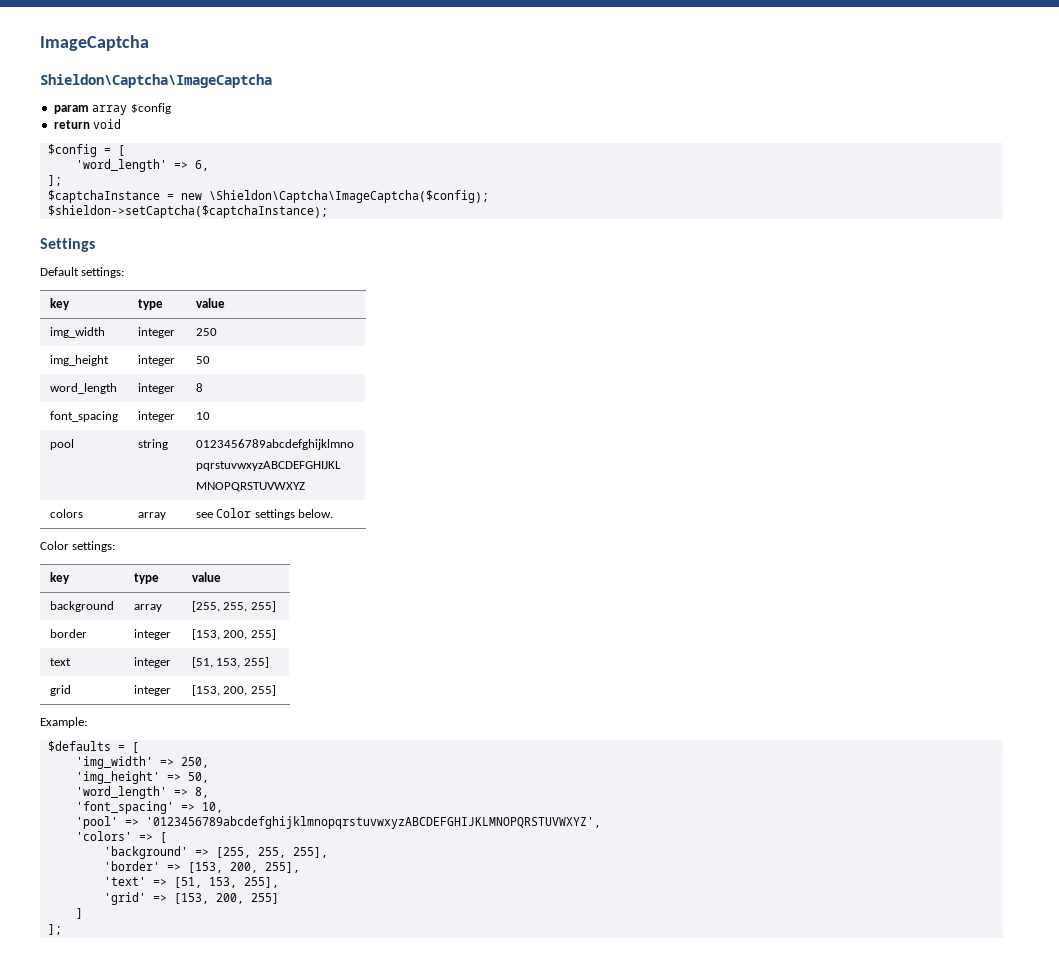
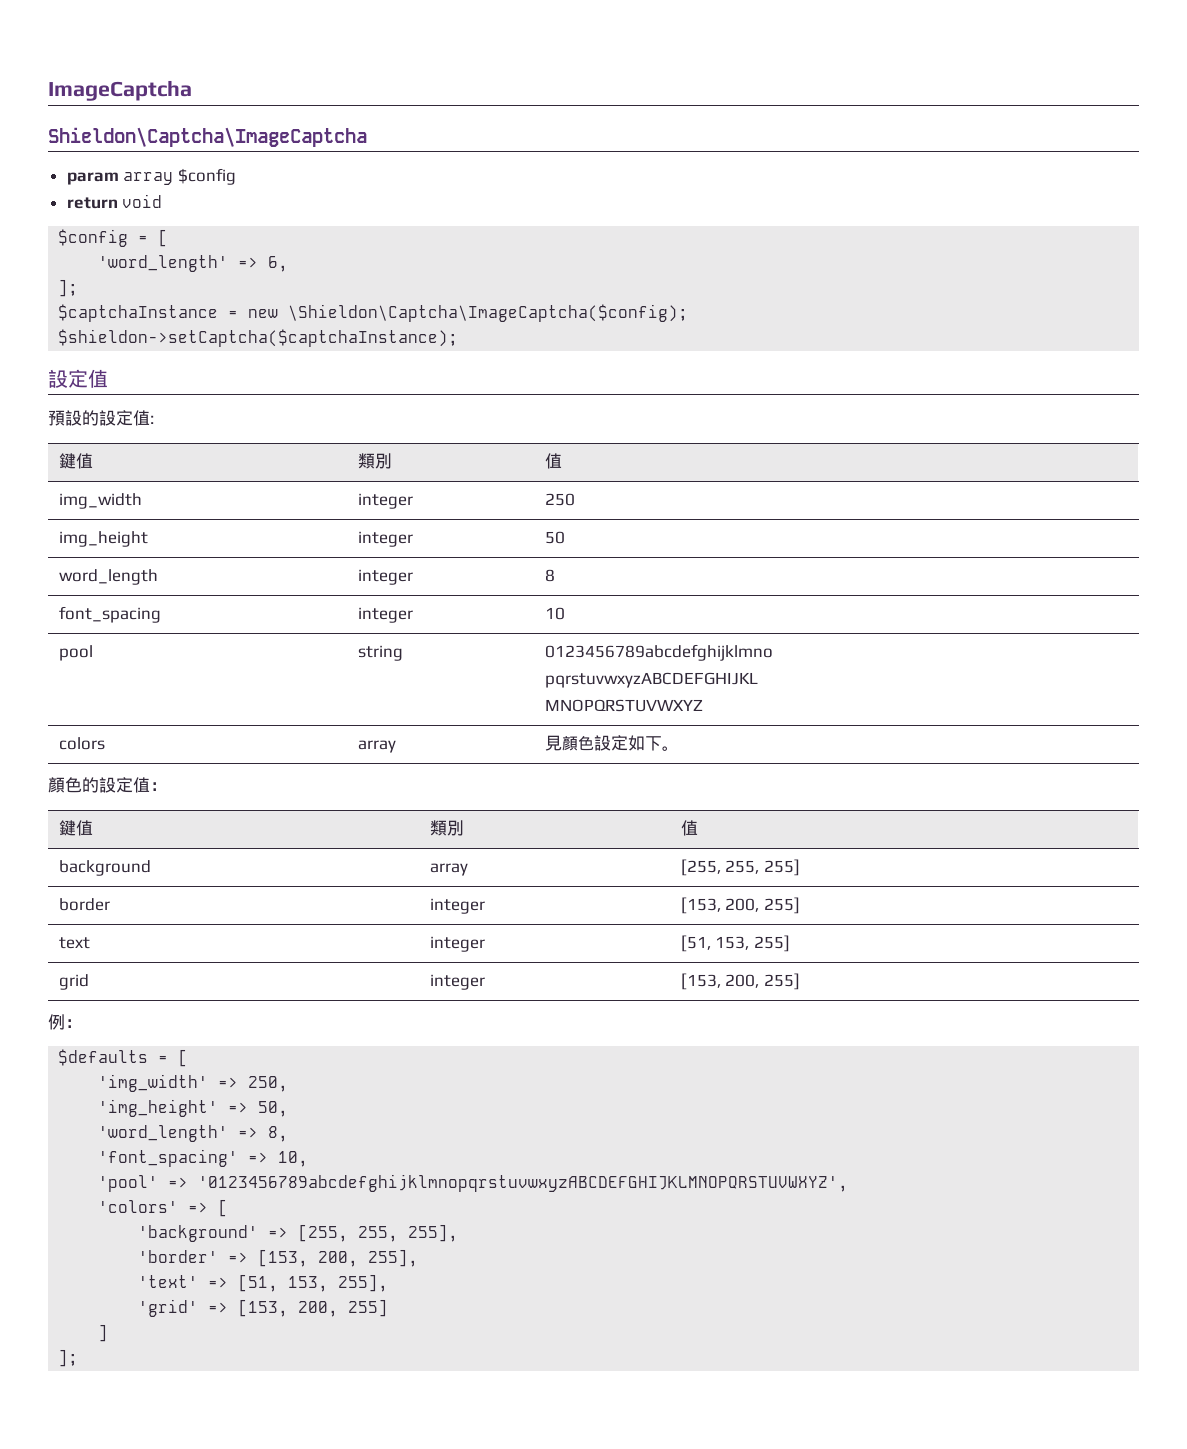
[40,238,95,252] [40,267,125,278] [49,298,70,310] [137,299,163,310] [195,298,225,308] Settings // Default settings: // key | type | value -> [48,369,108,388] [48,410,154,426] [58,453,93,469] [357,453,392,469] [544,453,562,469] 設定值 // 預設的設定值: // 鍵值 | 類別 | 值
[195,508,334,520] [40,541,116,552] [49,572,70,584] [133,573,159,584] [191,572,221,582] see Color settings below. // Color settings: // key | type | value -> [544,735,679,751] [48,777,167,793] [58,820,93,836] [429,820,464,836] [680,820,698,836] 見顏色設定如下。 // 顏色的設定值： // 鍵值 | 類別 | 值
[40,717,87,728] Example: -> [48,1014,82,1030] 例：

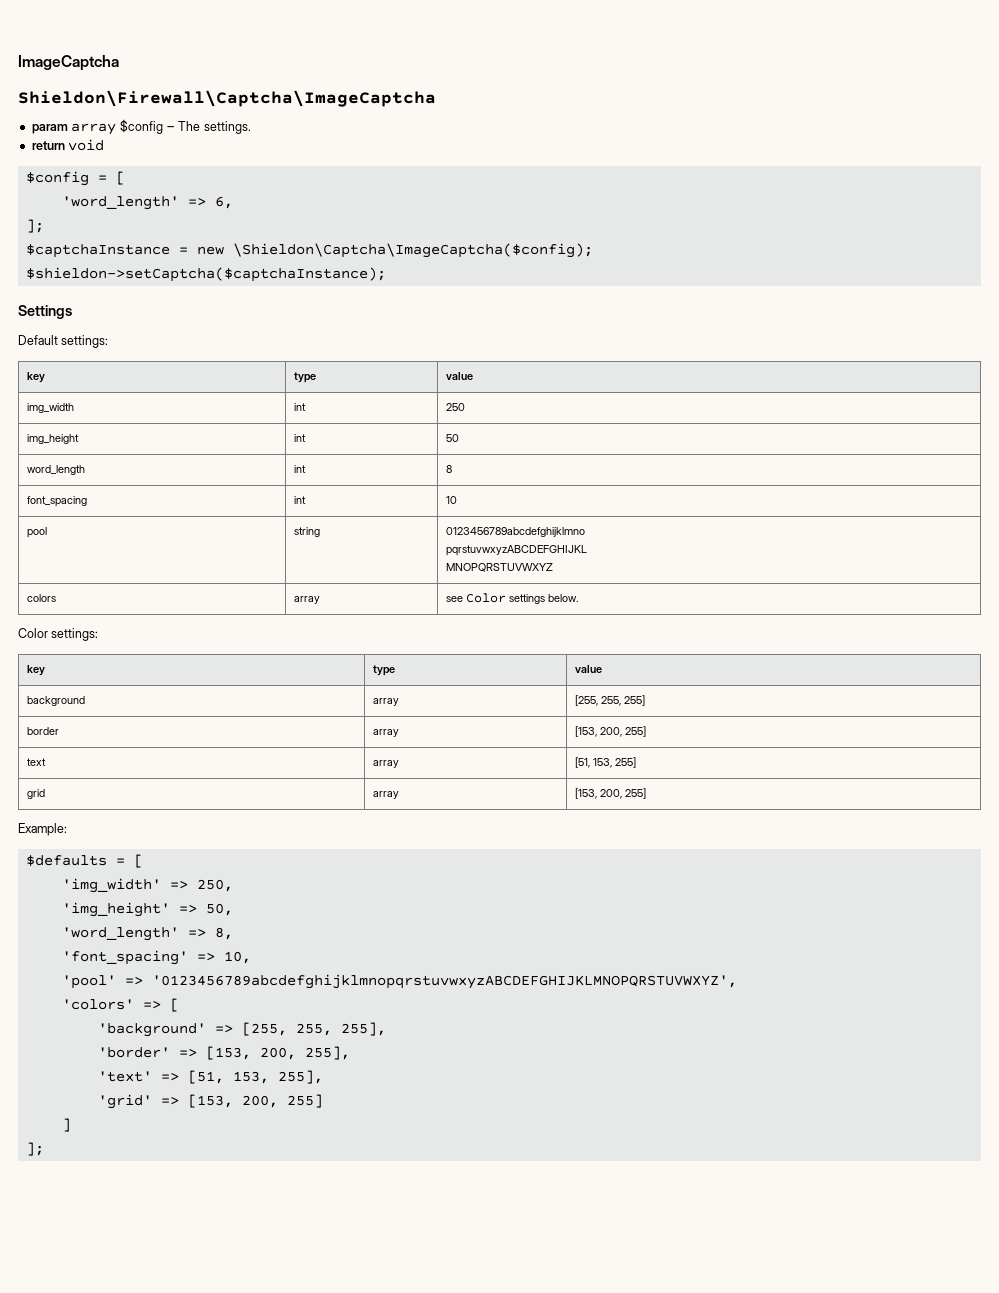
[48,127,367,147] Shieldon\Captcha\ImageCaptcha -> [18,90,436,107] Shieldon\Firewall\Captcha\ImageCaptcha
(236, 176) none -> [165,121,251,134] - The settings.
[48,369,108,388] [48,410,154,426] [58,453,93,469] [357,453,392,469] [544,453,562,469] 設定值 // 預設的設定值: // 鍵值 | 類別 | 值 -> [18,305,72,319] [18,335,109,348] [26,372,45,383] [293,372,316,383] [445,372,473,380] Settings // Default settings: // key | type | value
[357,493,413,509] integer -> [293,403,306,411] int
[357,531,413,547] integer -> [293,434,306,442] int
[357,569,413,585] integer -> [293,465,306,473] int
[357,607,413,623] integer -> [293,496,306,504] int
[544,735,679,751] [48,777,167,793] [58,820,93,836] [429,820,464,836] [680,820,698,836] 見顏色設定如下。 // 顏色的設定值： // 鍵值 | 類別 | 值 -> [445,593,578,604] [18,628,99,641] [26,665,45,676] [372,665,395,676] [574,665,602,673] see Color settings below. // Color settings: // key | type | value
[429,898,485,914] integer -> [372,729,399,737] array
[429,936,485,952] integer -> [372,760,399,768] array
[429,974,485,990] [680,973,800,990] [48,1014,82,1030] integer | [153, 200, 255] // 例： -> [372,791,399,799] [574,788,646,799] [18,823,67,836] array | [153, 200, 255] // Example:

